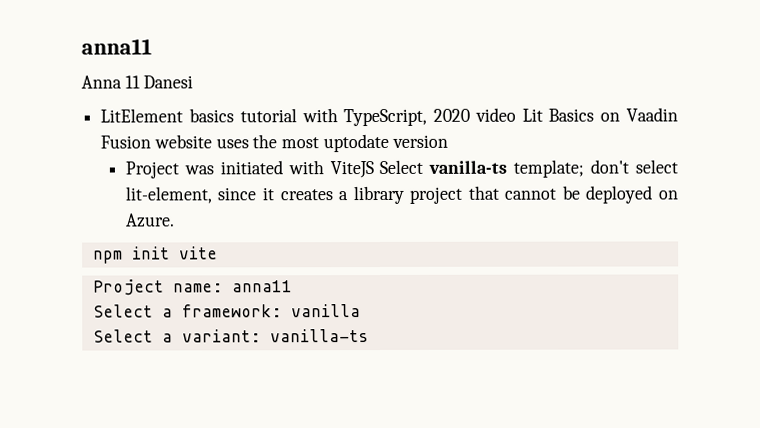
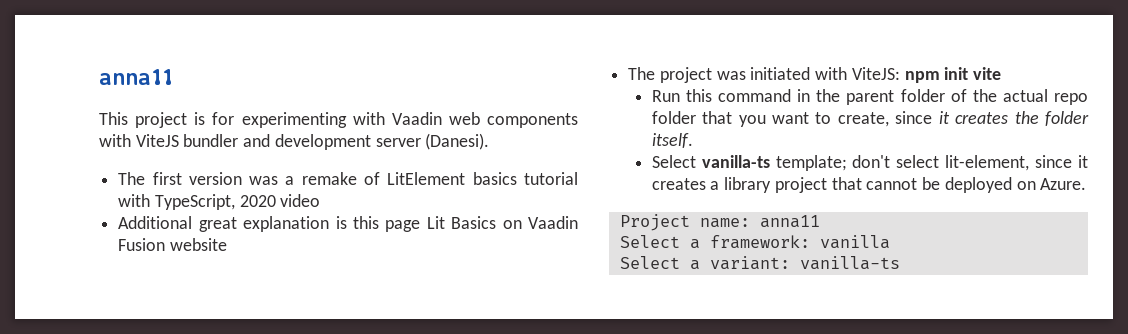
[81,38,152,55] [81,75,194,89] anna11 // Anna 11 Danesi // -> [99,69,173,85] [99,112,578,128] [99,133,490,150] [118,172,381,185] anna11 // This project is for experimenting with Vaadin web components with ViteJS bundler and development server (Danesi). // The first version was a remake of
(516, 114) none -> [118,216,421,232] // Additional great explanation is this page
[215,133,448,153] [124,160,374,179] uses the most uptodate version // Project was initiated with ViteJS -> [628,67,1002,83] [651,89,1088,105] [651,111,1089,127] [651,133,693,148] // The project was initiated with ViteJS: npm init vite // Run this command in the parent folder of the actual repo folder that you want to create, since it creates the folder itself. //
[92,246,218,264] // npm init vite -> (1087, 184) none

